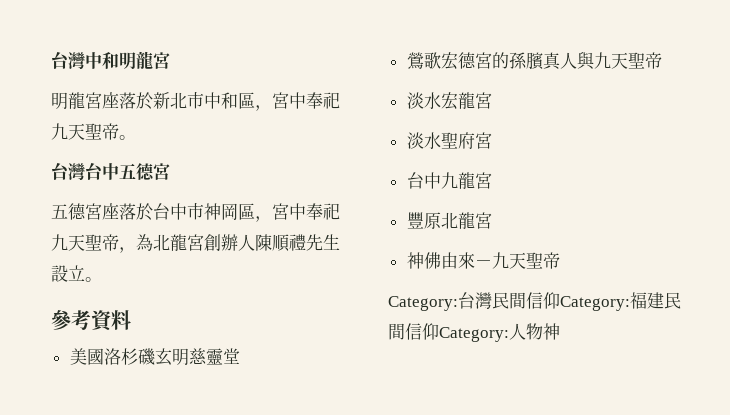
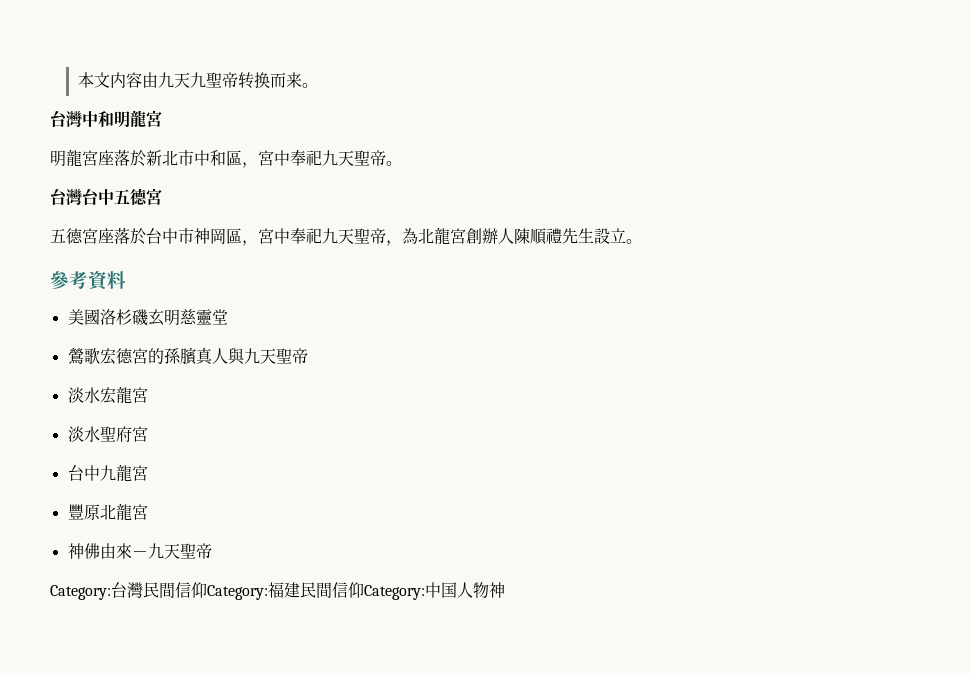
(51, 60) none -> [77,72,318,89] 本文内容由九天九聖帝转换而来。 //
(509, 334) none -> [425,582,457,598] 中国

